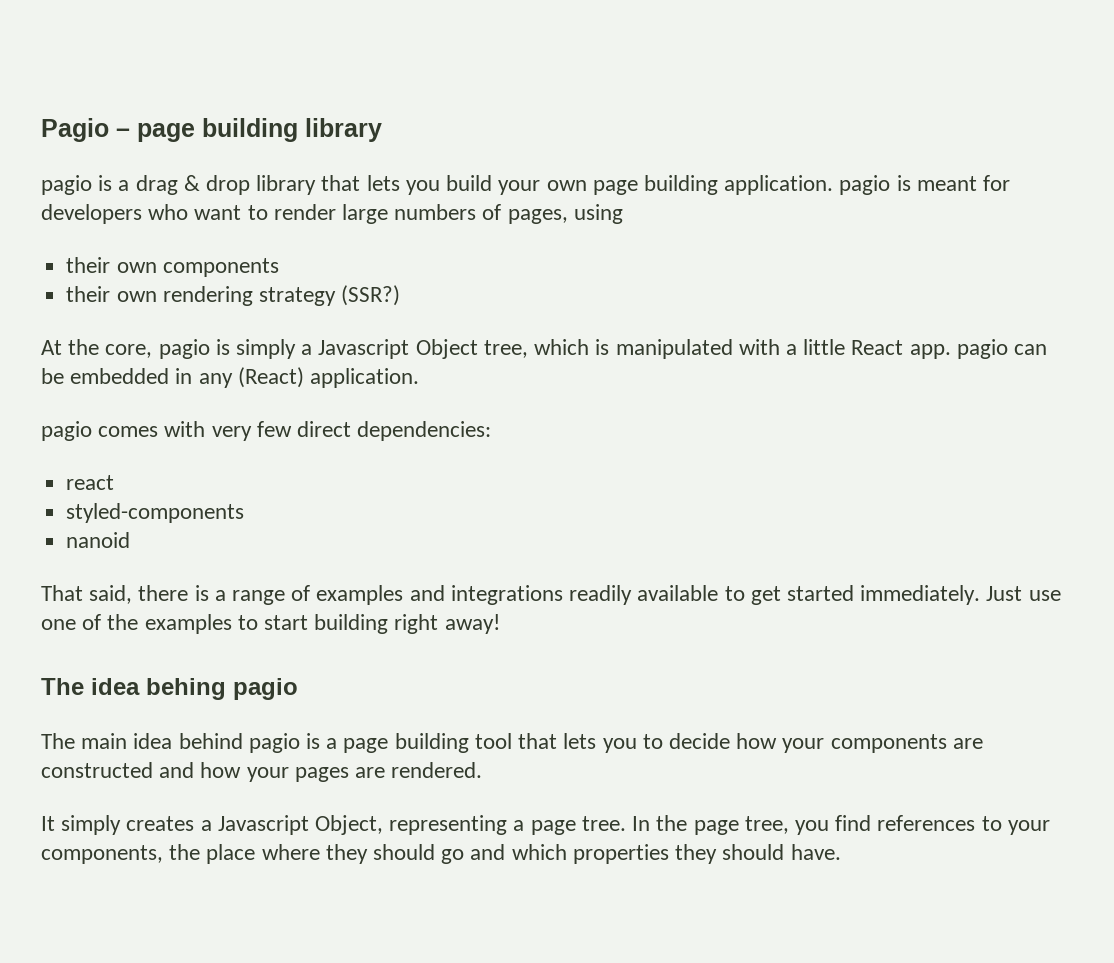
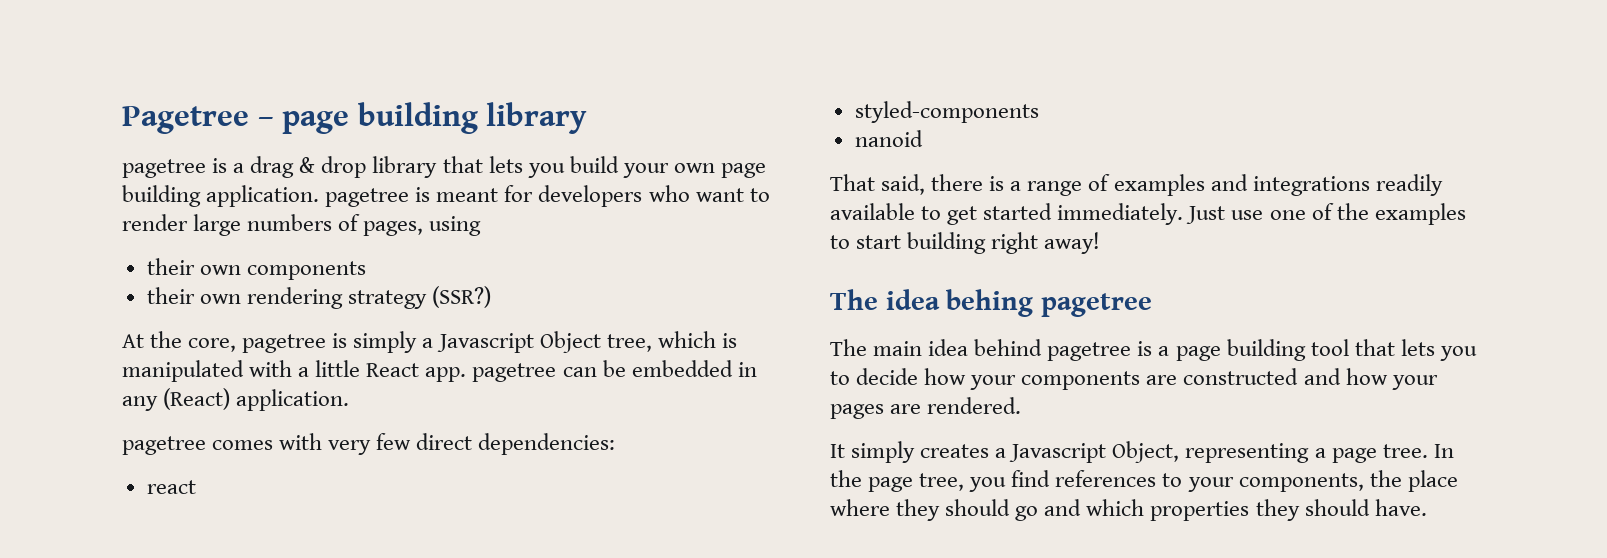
[41,118,109,142] Pagio -> [122,106,249,134] Pagetree
[41,175,92,195] pagio -> [122,159,206,178] pagetree
[839,175,891,195] pagio -> [325,188,410,207] pagetree
[158,339,210,359] pagio -> [242,334,327,353] pagetree
[956,339,1008,359] pagio -> [472,363,557,382] pagetree
[41,421,92,441] pagio -> [122,436,206,455] pagetree
[233,678,298,700] pagio -> [1040,293,1152,317] pagetree
[248,733,300,753] pagio -> [1047,342,1132,361] pagetree

